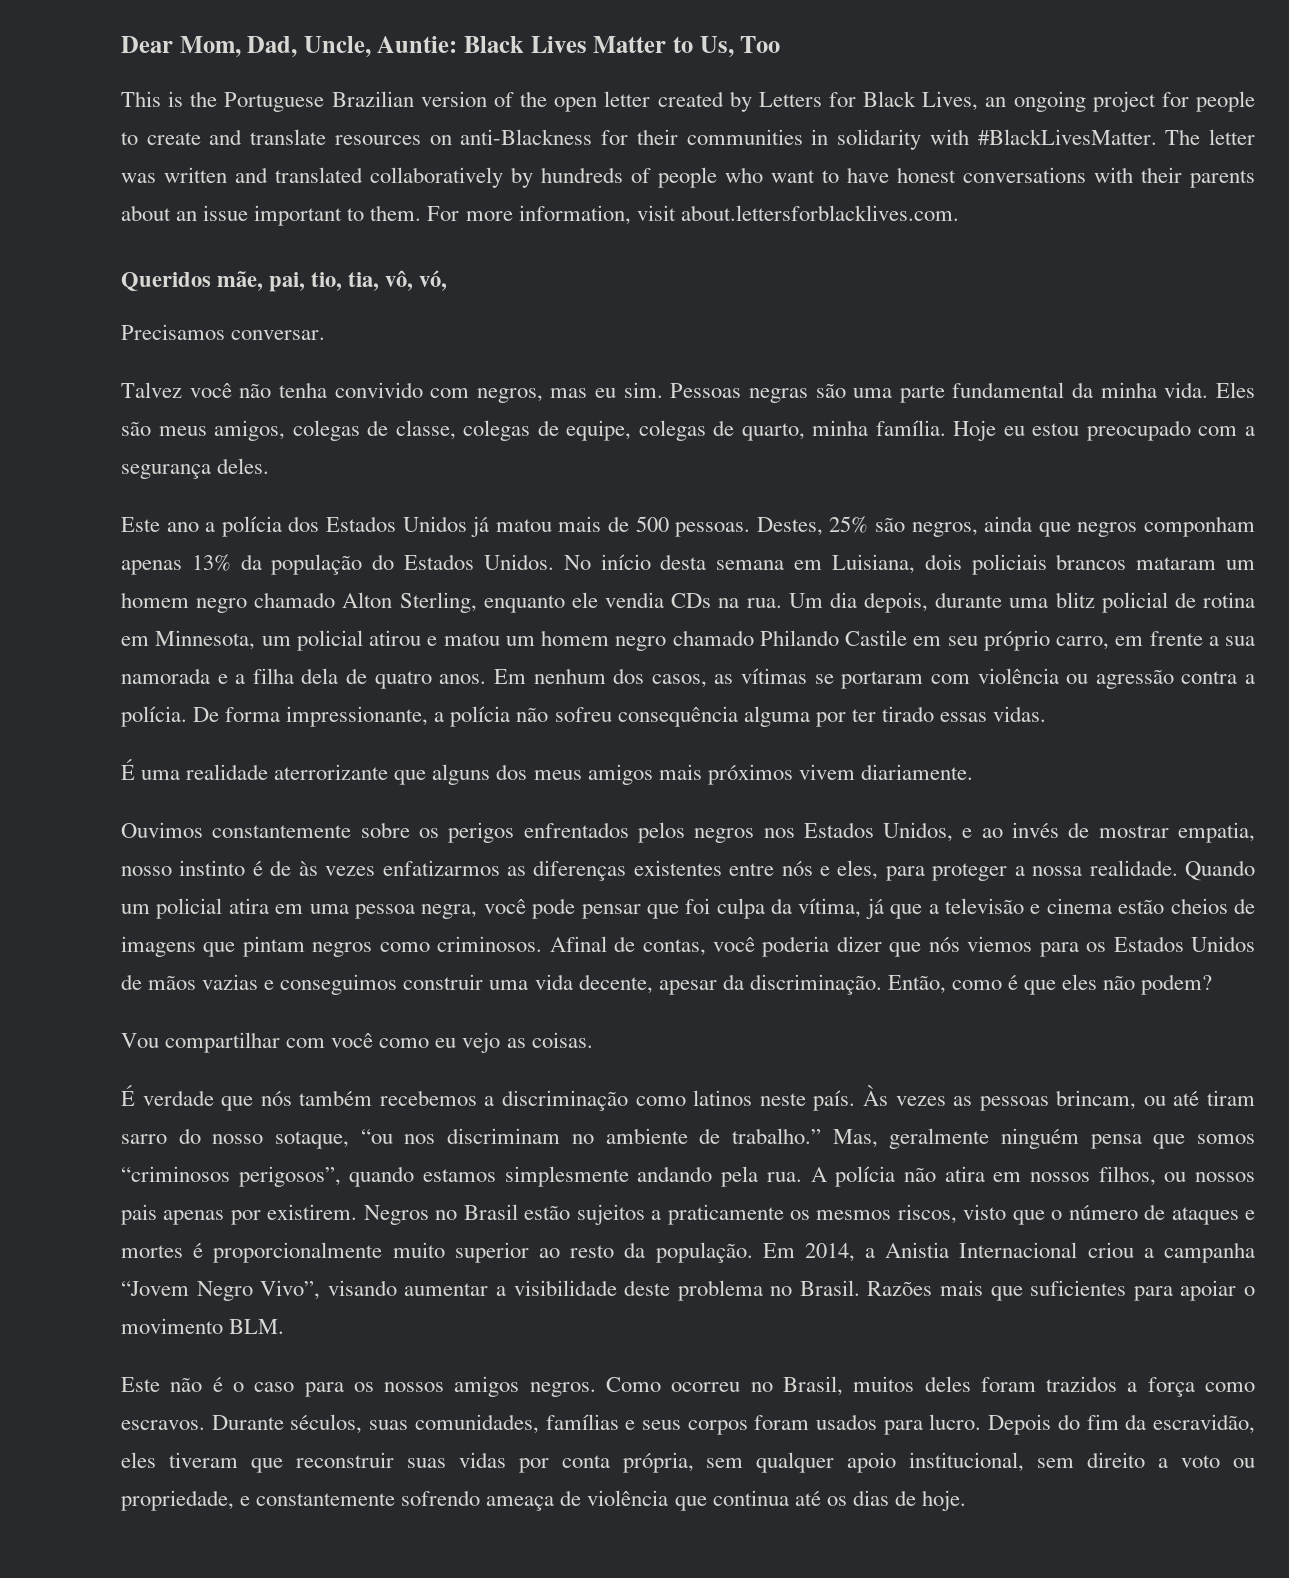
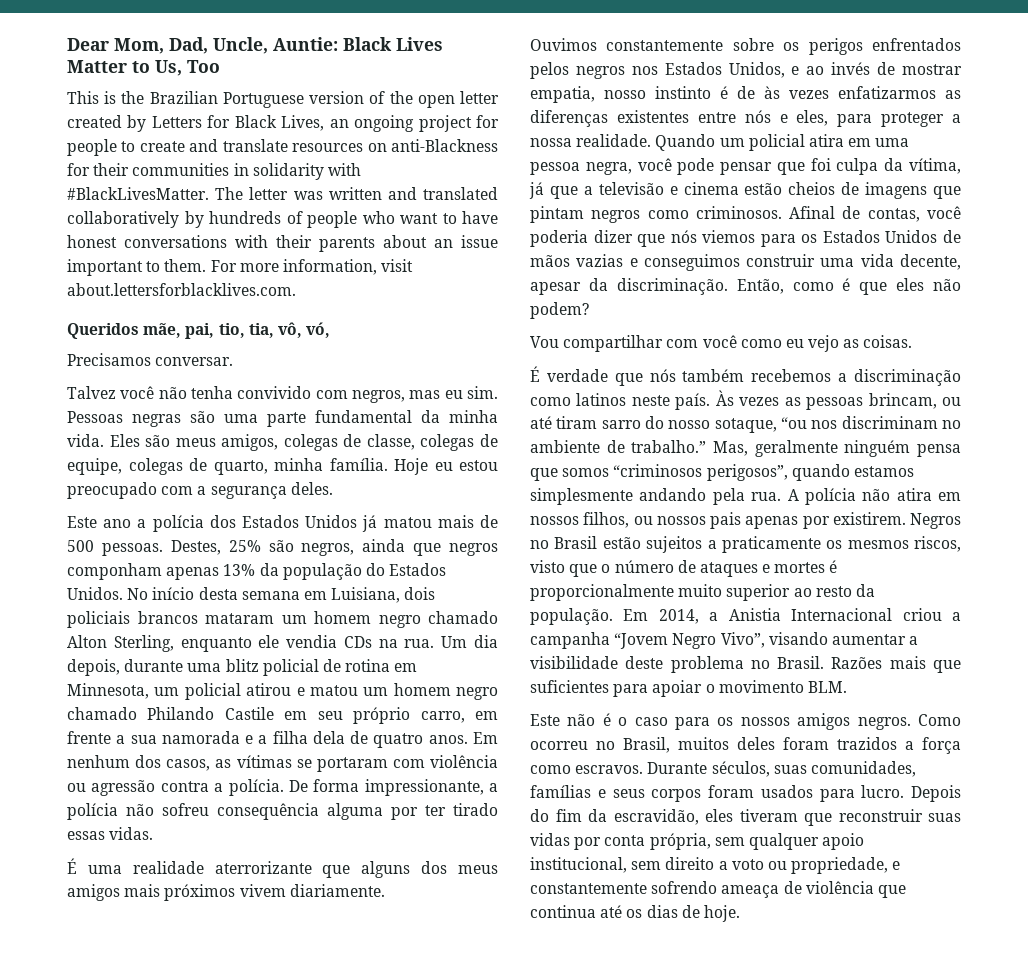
[224,91,414,112] Portuguese Brazilian -> [149,91,304,108] Brazilian Portuguese

